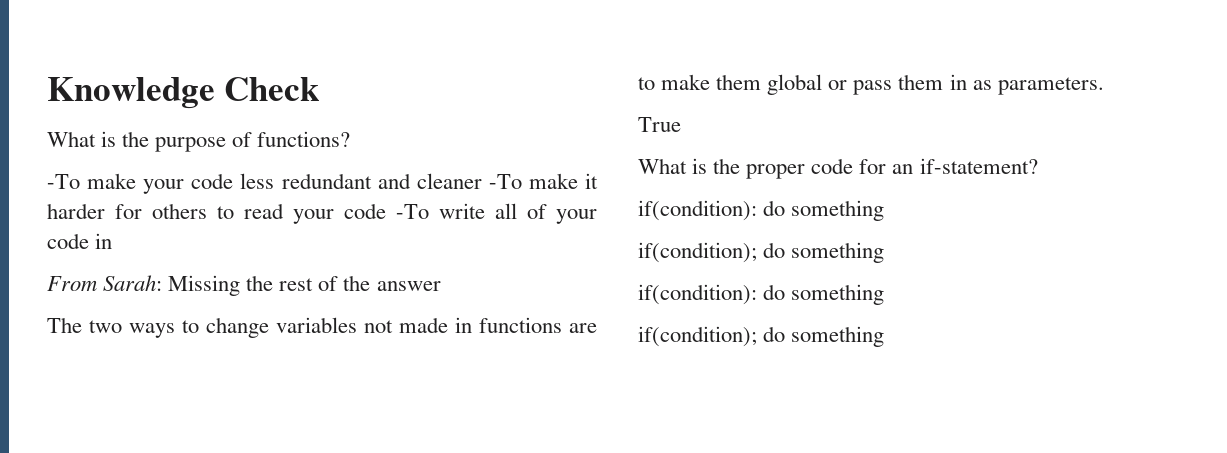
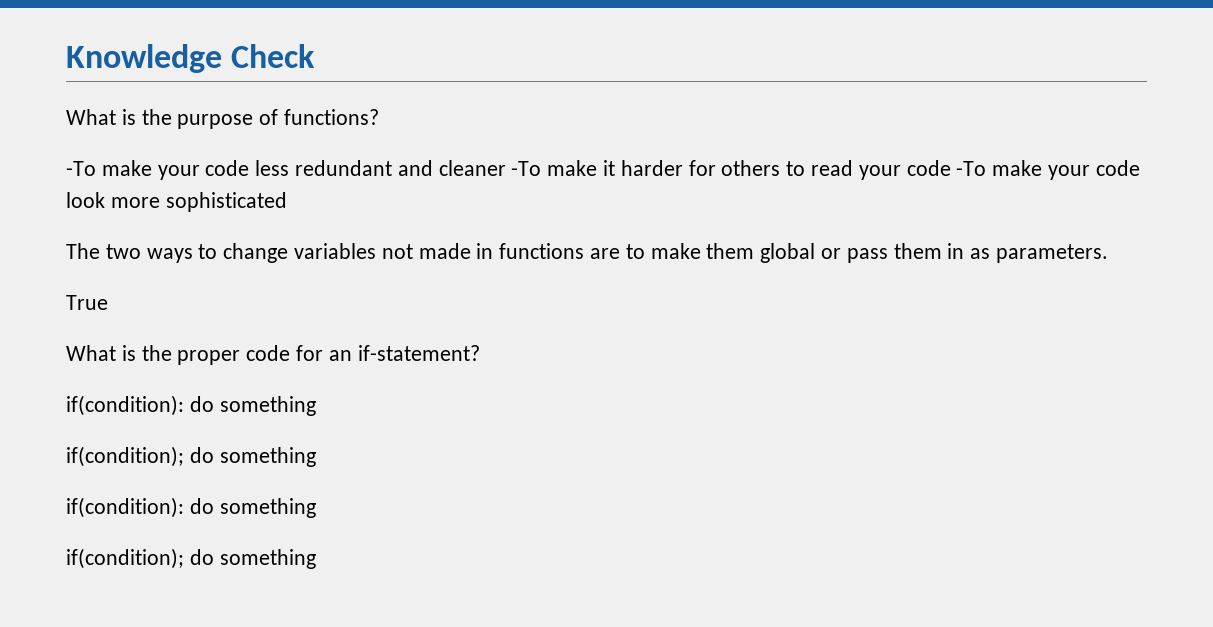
[439,203,597,224] [47,233,113,249] [47,275,441,296] write all of your code in // From Sarah: Missing the rest of the answer -> [992,160,1140,180] [66,192,287,212] make your code look more sophisticated

